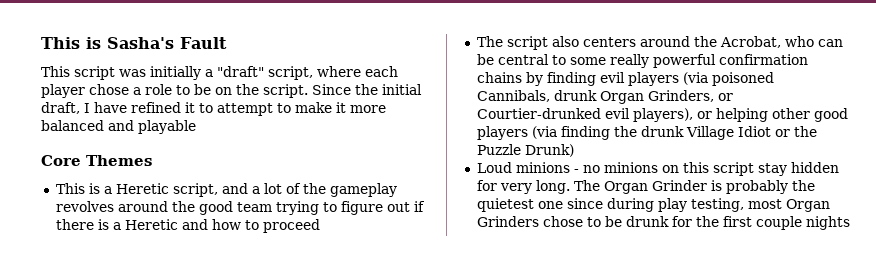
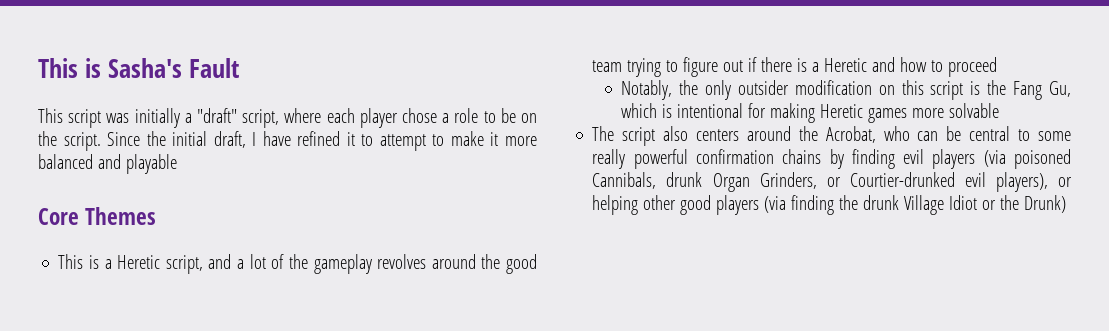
(320, 226) none -> [621,80,1071,100] [621,103,1000,123] // Notably, the only outsider modification on this script is the Fang Gu, which is intentional for making Heretic games more solvable
[476,144,521,155] Puzzle -> (1020, 202) none
[476,162,839,176] [476,180,815,194] [476,198,830,212] [476,216,850,230] // Loud minions - no minions on this script stay hidden for very long. The Organ Grinder is probably the quietest one since during play testing, most Organ Grinders chose to be drunk for the first couple nights -> (1067, 204) none

